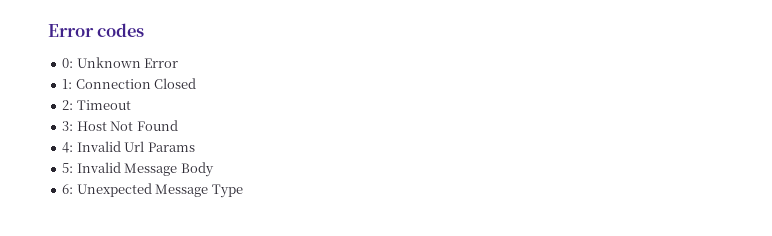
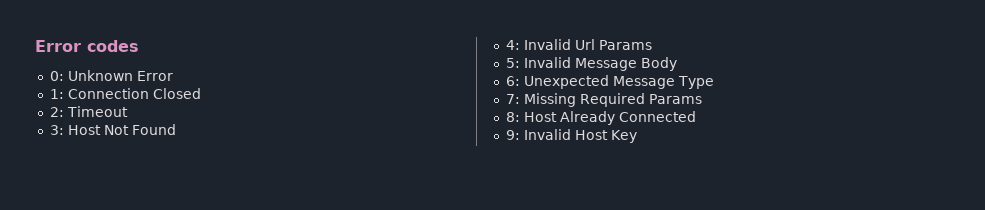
(243, 191) none -> [505,93,702,107] [505,111,696,125] [505,129,637,143] // 7: Missing Required Params // 8: Host Already Connected // 9: Invalid Host Key

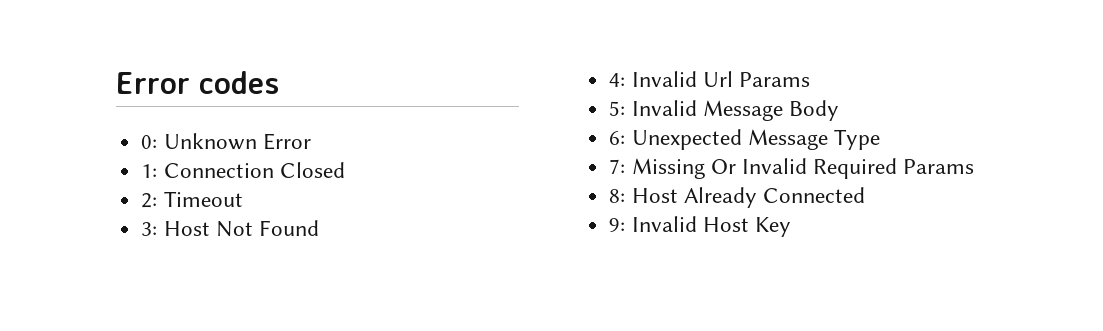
(576, 100) none -> [710,158,807,174] Or Invalid

